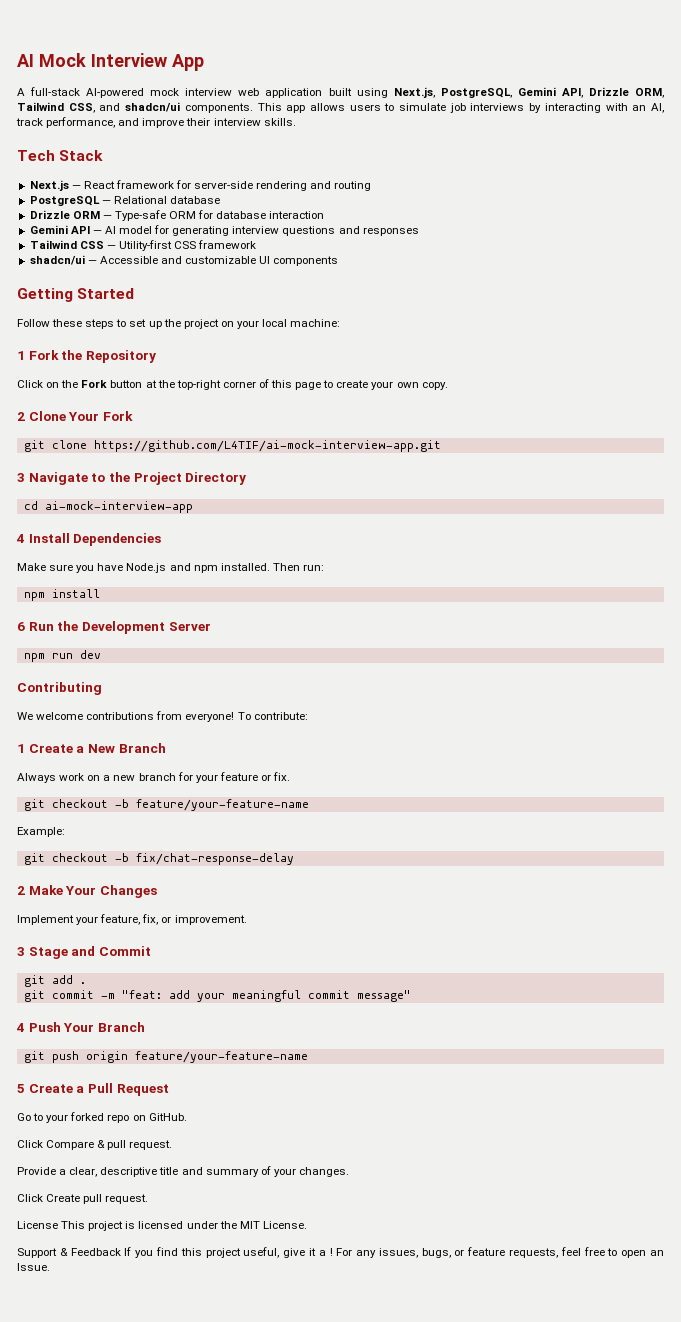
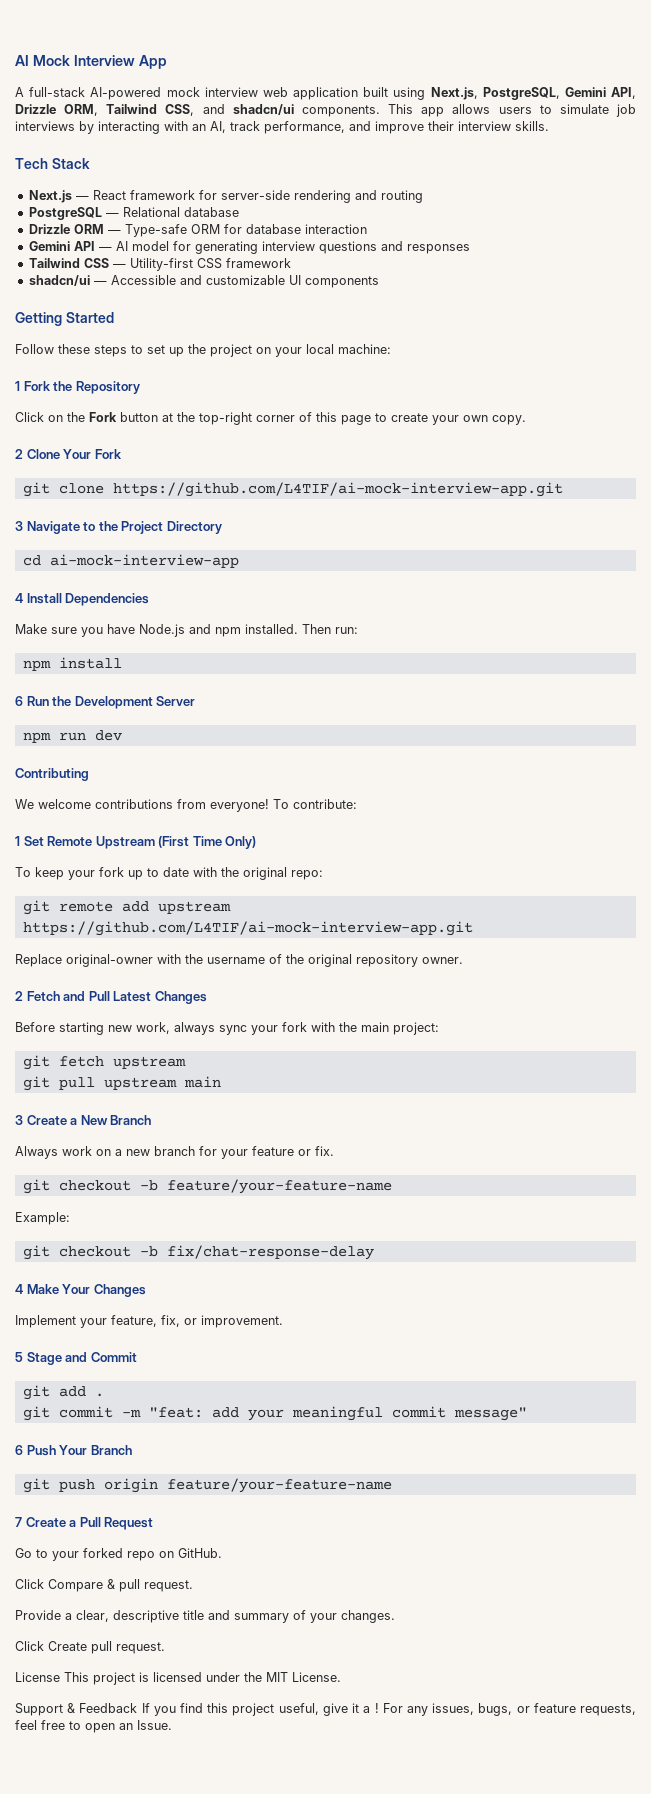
(25, 748) none -> [23,836,257,849] [15,867,323,880] [22,900,231,915] [22,921,473,936] [15,954,463,967] [15,991,207,1004] [15,1022,439,1035] [22,1055,186,1070] [22,1076,221,1091] [15,1115,23,1125] Set Remote Upstream (First Time Only) // To keep your fork up to date with the original repo: // git remote add upstream https://github.com/L4TIF/ai-mock-interview-app.git // Replace original-owner with the username of the original repository owner. // 2 Fetch and Pull Latest Changes // Before starting new work, always sync your fork with the main project: // git fetch upstream // git pull upstream main // 3
[17,886,25,895] 2 -> [15,1284,23,1294] 4
[17,947,25,956] 3 -> [15,1352,23,1362] 5
[16,1023,25,1032] 4 -> [15,1445,23,1455] 6
[17,1084,25,1093] 5 -> [15,1517,22,1527] 7

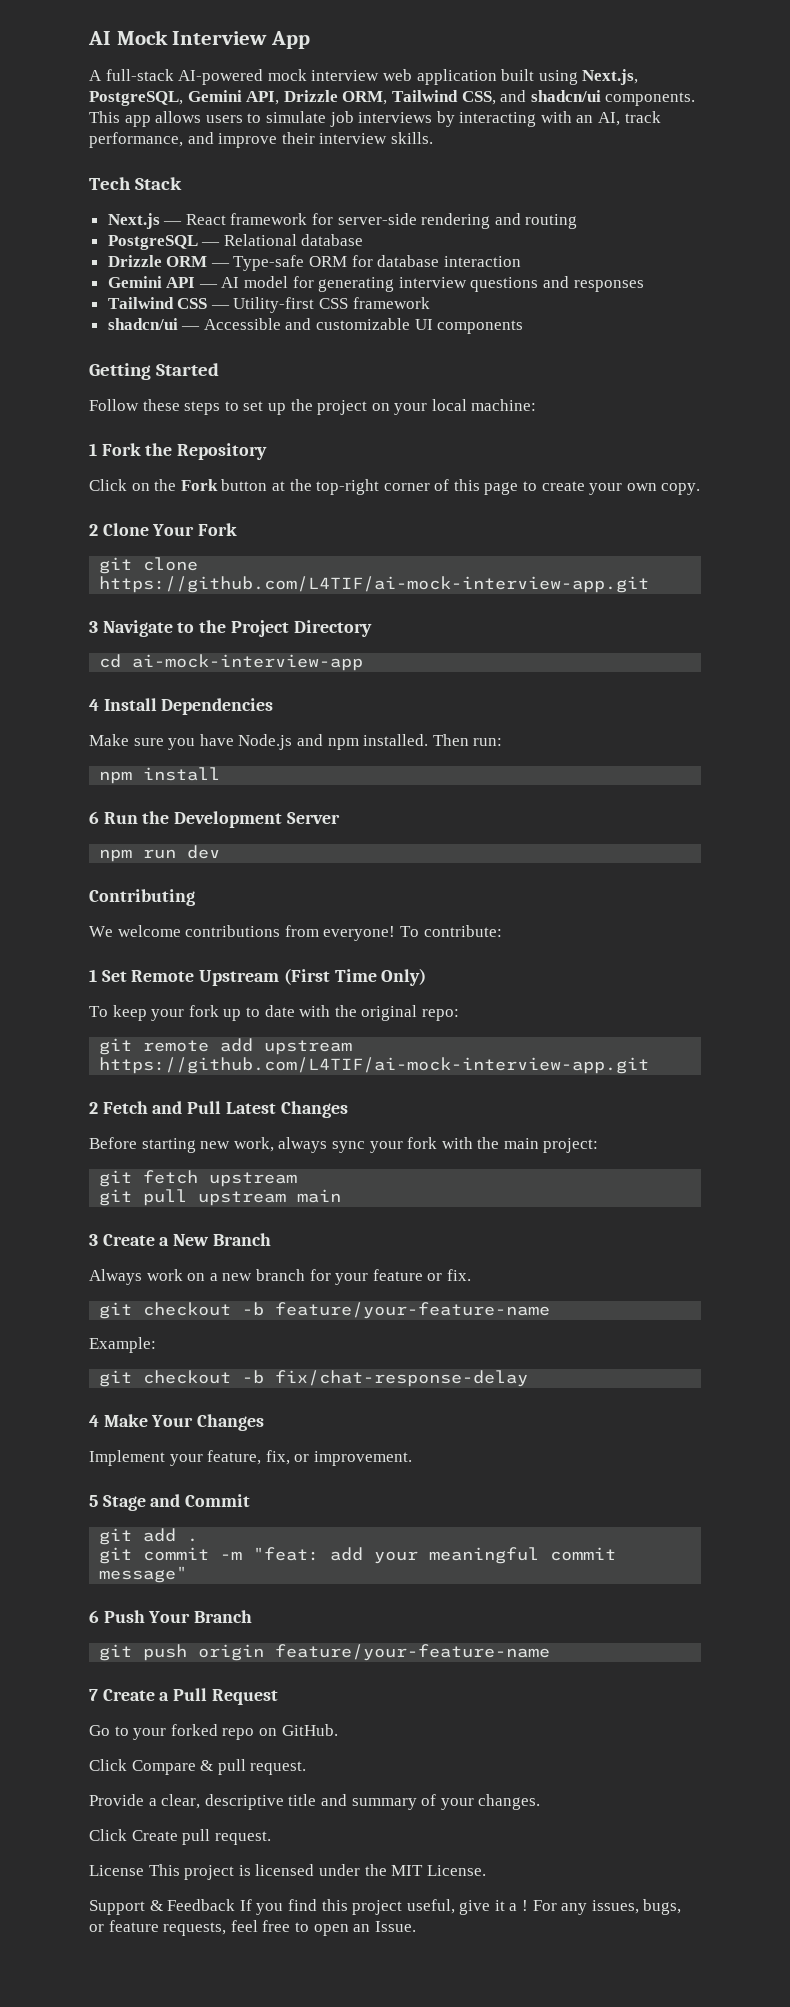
[15,954,463,967] // Replace original-owner with the username of the original repository owner. -> (650, 1065) none

